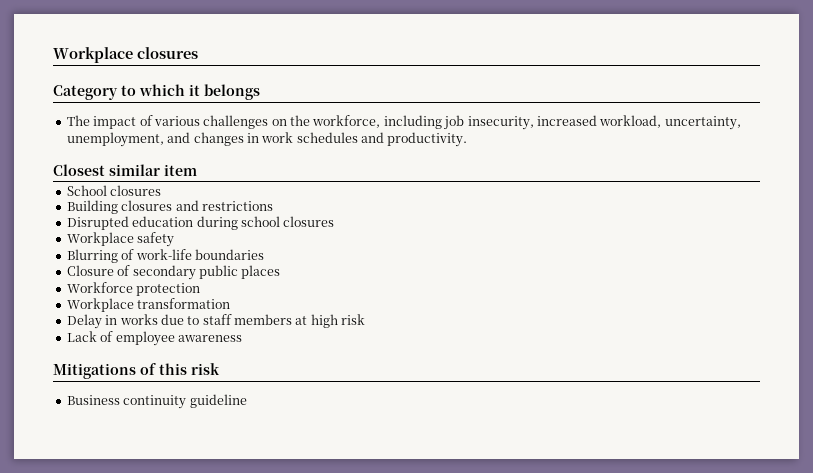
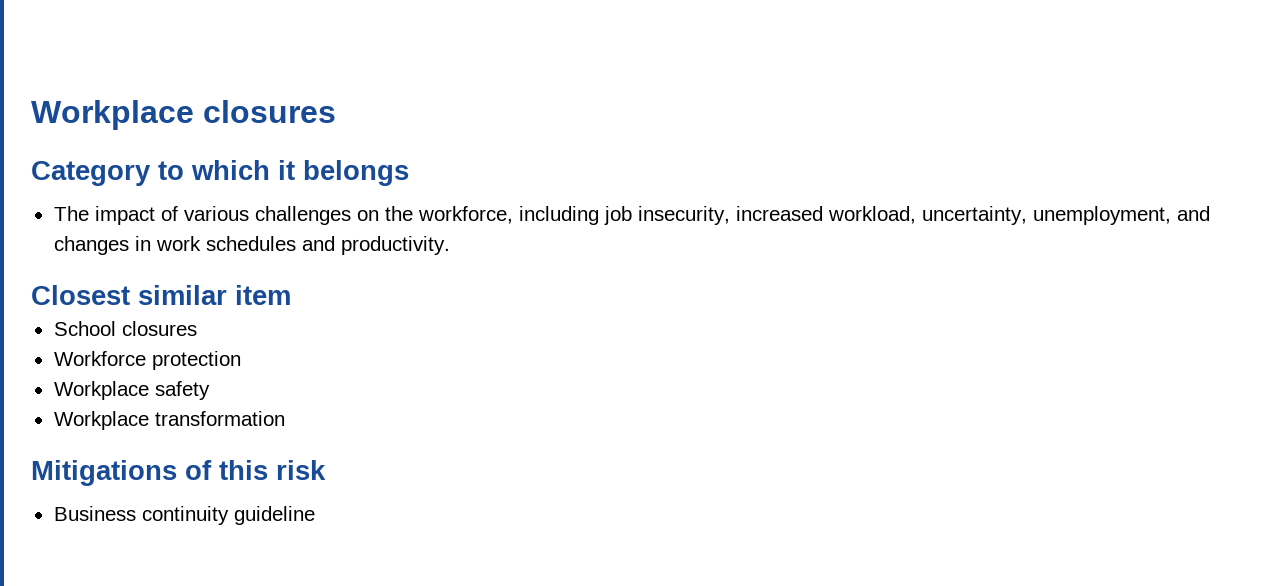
[66,200,273,214] [66,216,335,230] [66,232,175,247] [66,249,264,263] [66,265,281,280] [66,282,201,296] [66,298,231,312] [66,314,366,329] [66,331,242,346] Building closures and restrictions // Disrupted education during school closures // Workplace safety // Blurring of work-life boundaries // Closure of secondary public places // Workforce protection // Workplace transformation // Delay in works due to staff members at high risk // Lack of employee awareness -> [53,351,241,370] [53,381,210,400] [53,411,285,430] Workforce protection // Workplace safety // Workplace transformation

